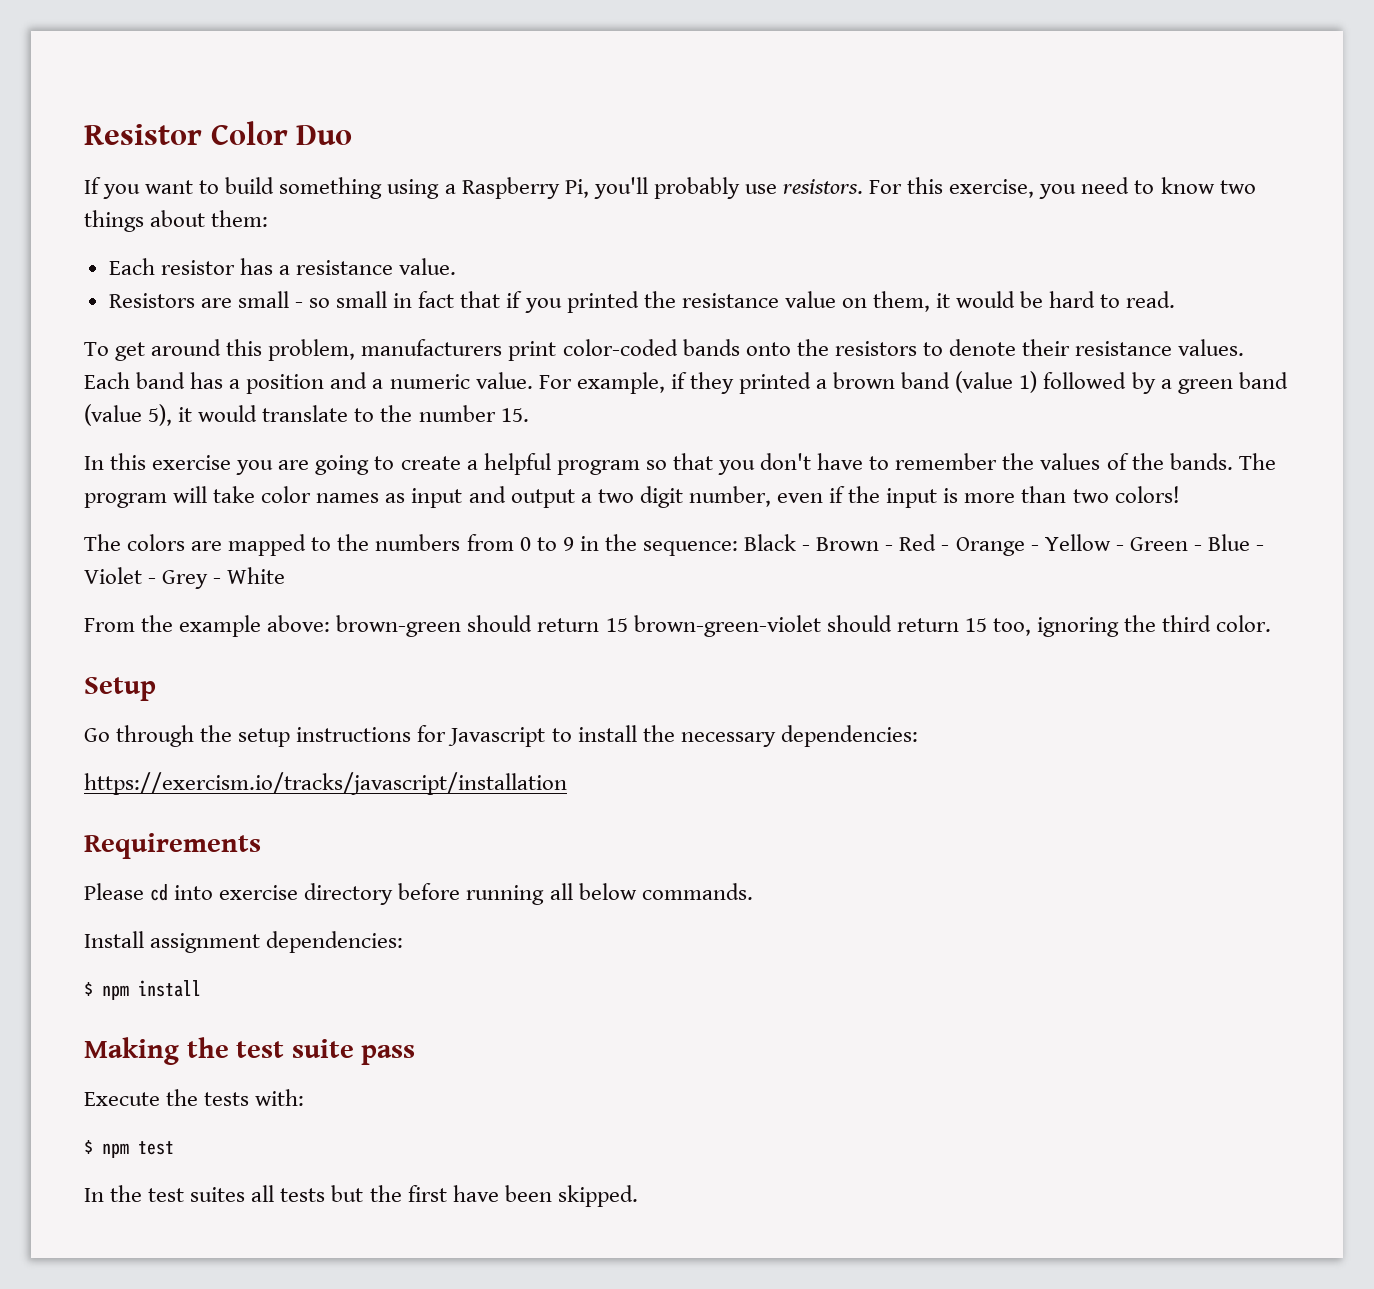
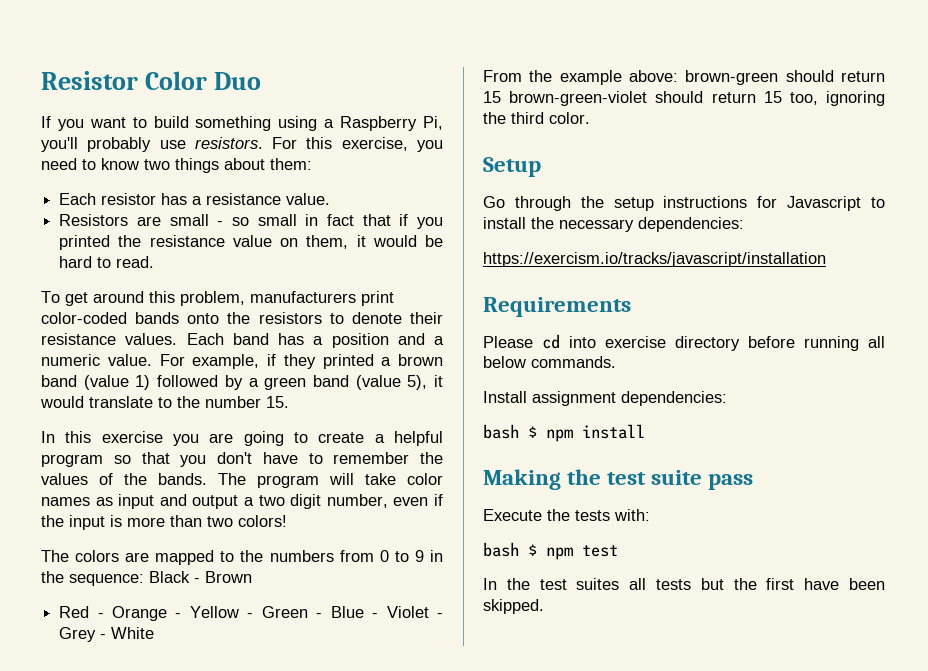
[885,545,894,551] - -> (252, 577) //
(404, 942) none -> [483,424,519,439] bash
(305, 1097) none -> [483,542,519,557] bash

